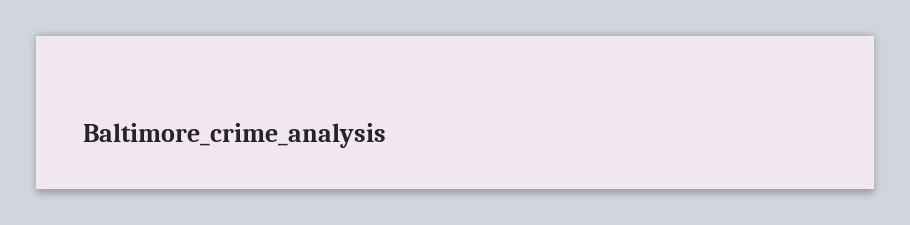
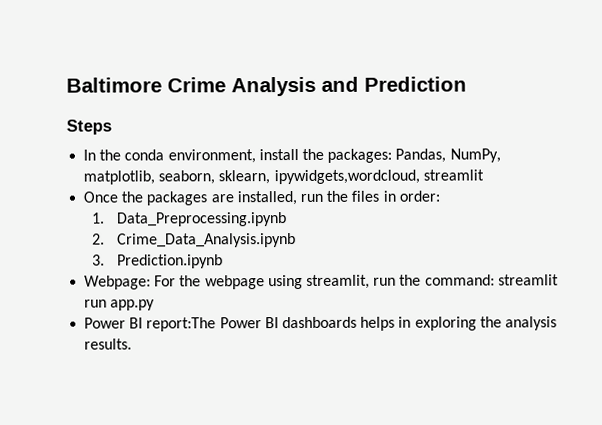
[83,123,386,148] Baltimore_crime_analysis -> [66,76,467,97] [66,119,112,135] [83,148,501,164] [83,169,484,185] [83,190,440,206] [90,212,287,227] [91,233,296,248] [91,254,223,269] [84,274,559,290] [84,299,156,311] [84,316,557,332] [84,338,133,350] Baltimore Crime Analysis and Prediction // Steps // In the conda environment, install the packages: Pandas, NumPy, matplotlib, seaborn, sklearn, ipywidgets,wordcloud, streamlit // Once the packages are installed, run the files in order: // 1. Data_Preprocessing.ipynb // 2. Crime_Data_Analysis.ipynb // 3. Prediction.ipynb // Webpage: For the webpage using streamlit, run the command: streamlit run app.py // Power BI report:The Power BI dashboards helps in exploring the analysis results.

